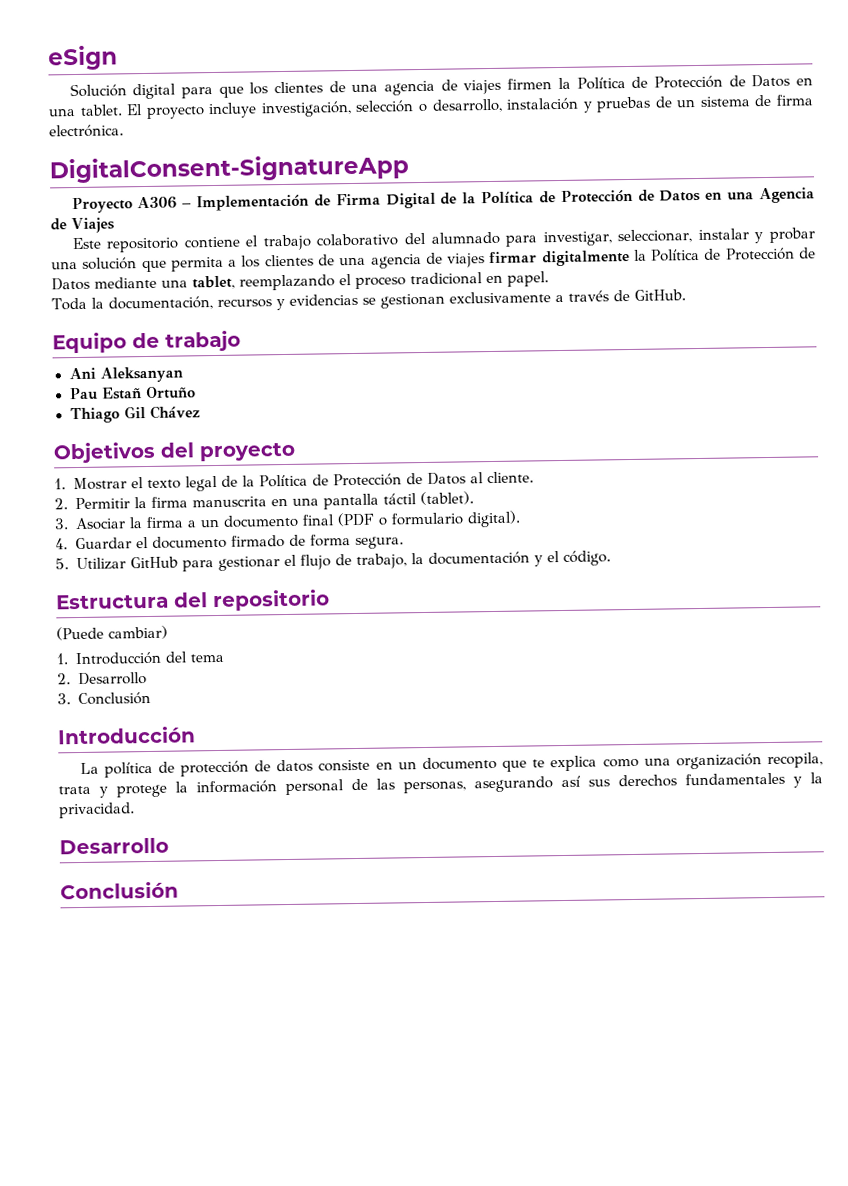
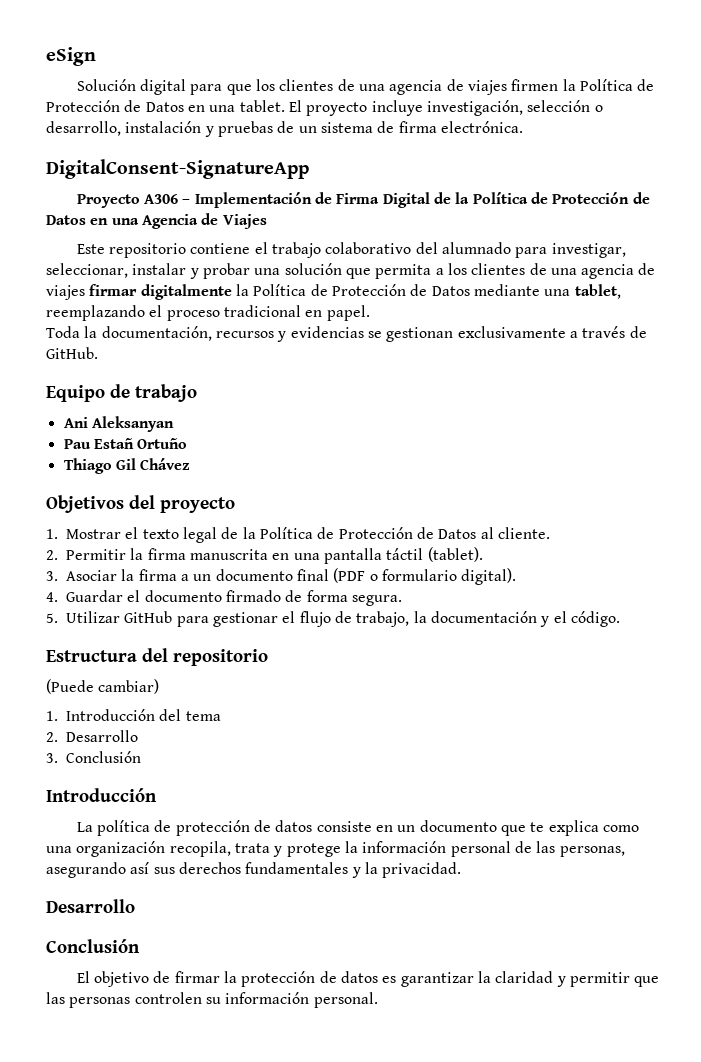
(179, 890) none -> [76,971,660,987] [46,992,378,1008] // El objetivo de firmar la protección de datos es garantizar la claridad y permitir que las personas controlen su información personal.

